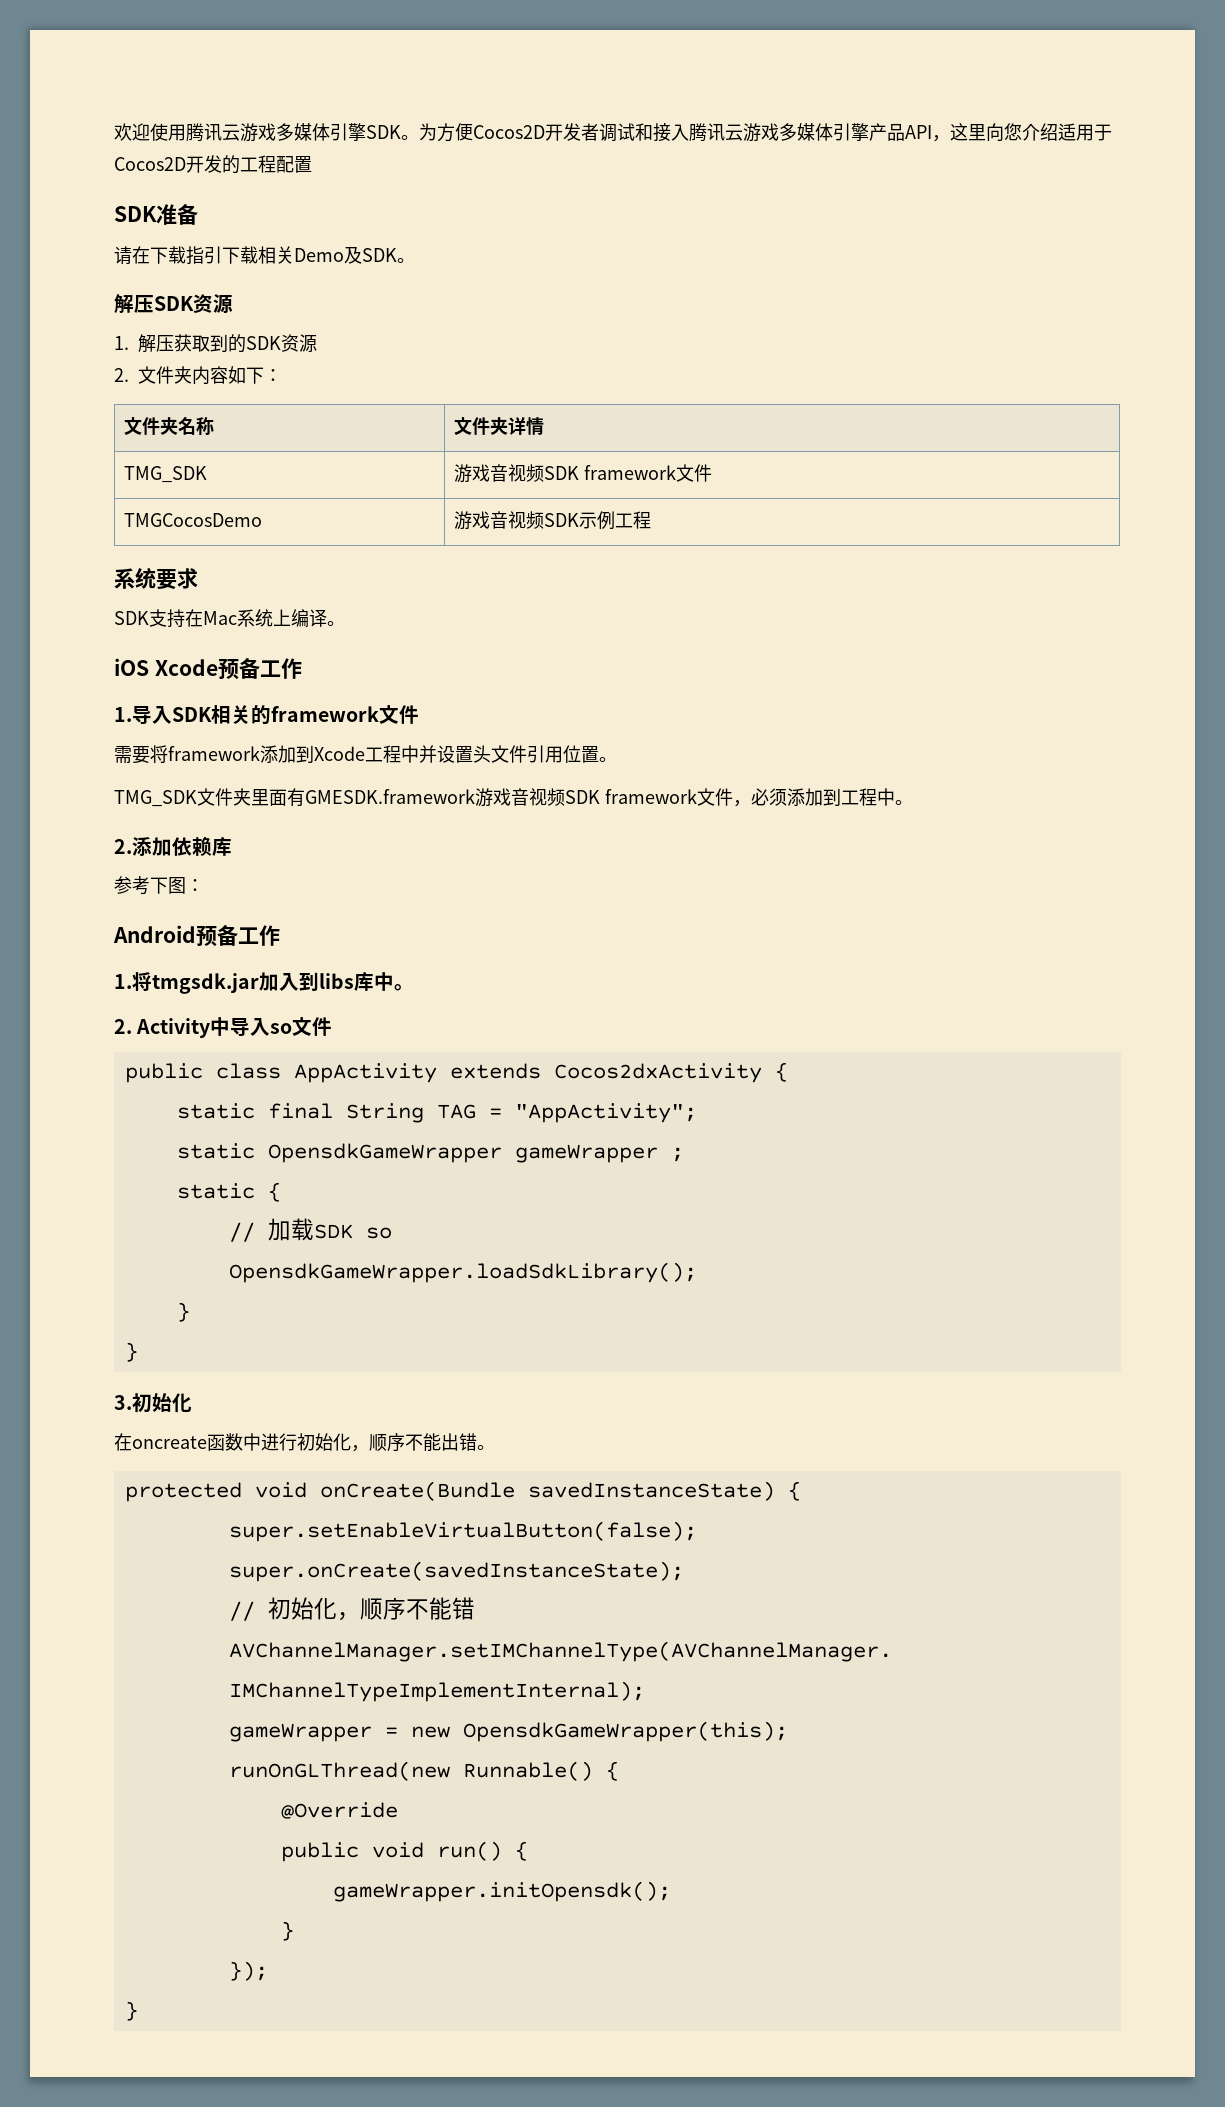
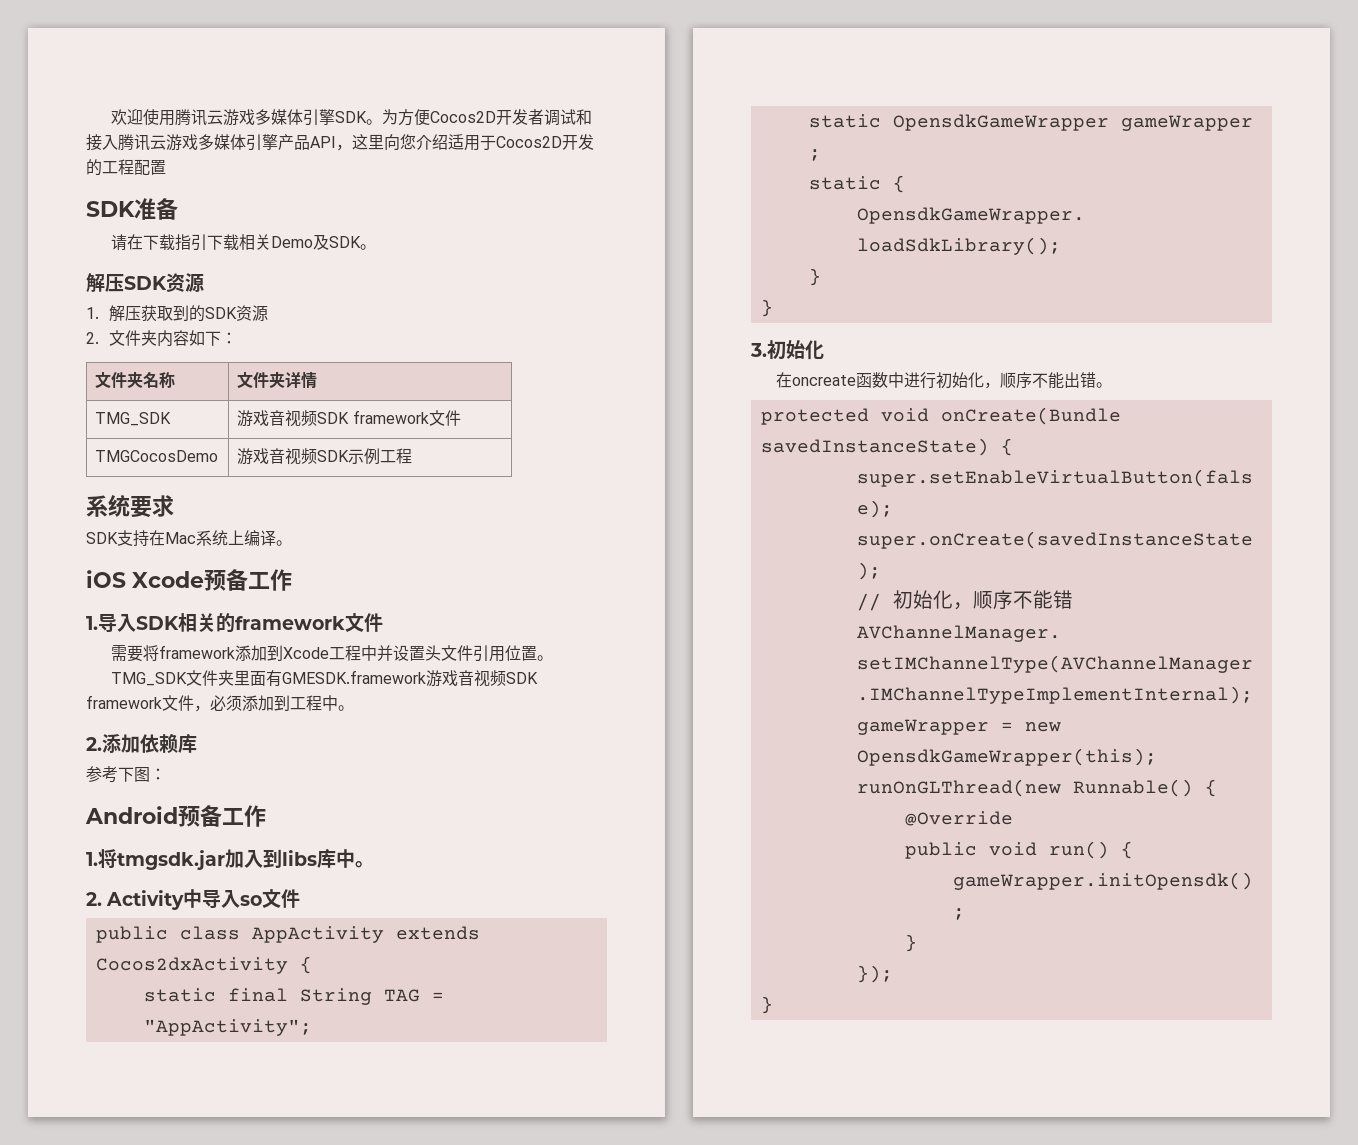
[228,1218,392,1242] // // 加载SDK so -> (905, 184) none

